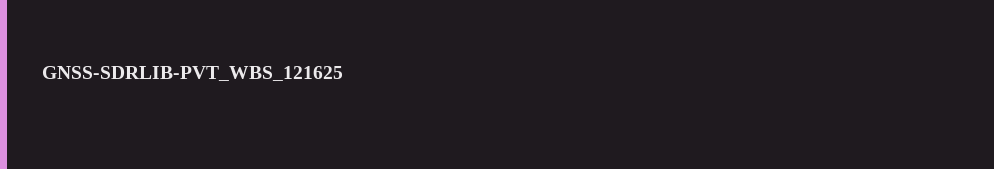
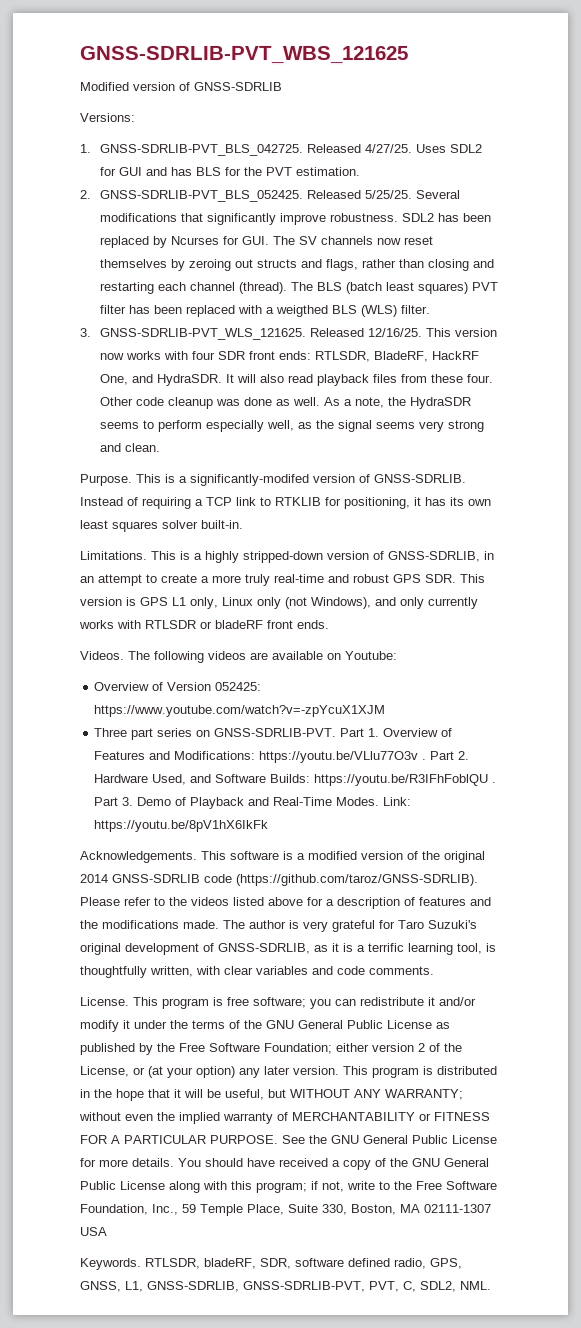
(343, 73) none -> [80,82,282,91] [80,113,135,122] [80,144,483,156] [100,167,361,176] [80,190,461,202] [100,213,492,225] [100,236,434,248] [100,259,495,271] [100,282,499,294] [100,305,431,317] [80,328,498,340] [100,351,480,362] [100,374,494,386] [100,397,472,409] [100,420,485,432] [100,443,161,452] [80,474,466,486] [80,497,491,509] [80,520,243,532] [80,551,494,563] [80,574,485,586] [80,597,478,609] [79,620,329,629] [80,651,397,663] [94,682,262,691] [94,705,386,717] [94,728,453,740] [94,751,470,763] [94,774,497,786] [94,797,412,809] [94,820,269,832] [80,851,485,863] [80,874,478,886] [80,897,491,909] [80,920,477,932] [80,943,496,955] [80,966,434,978] [80,997,476,1009] [80,1020,450,1032] [80,1043,462,1055] [80,1066,497,1078] [80,1089,463,1101] [79,1112,490,1124] [80,1135,497,1144] [80,1158,489,1170] [80,1181,497,1193] [80,1204,491,1216] [80,1227,107,1236] [80,1258,462,1270] [80,1281,491,1292] // Modified version of GNSS-SDRLIB // Versions: // 1. GNSS-SDRLIB-PVT_BLS_042725. Released 4/27/25. Uses SDL2 for GUI and has BLS for the PVT estimation. // 2. GNSS-SDRLIB-PVT_BLS_052425. Released 5/25/25. Several modifications that significantly improve robustness. SDL2 has been replaced by Ncurses for GUI. The SV channels now reset themselves by zeroing out structs and flags, rather than closing and restarting each channel (thread). The BLS (batch least squares) PVT filter has been replaced with a weigthed BLS (WLS) filter. // 3. GNSS-SDRLIB-PVT_WLS_121625. Released 12/16/25. This version now works with four SDR front ends: RTLSDR, BladeRF, HackRF One, and HydraSDR. It will also read playback files from these four. Other code cleanup was done as well. As a note, the HydraSDR seems to perform especially well, as the signal seems very strong and clean. // Purpose. This is a significantly-modifed version of GNSS-SDRLIB. Instead of requiring a TCP link to RTKLIB for positioning, it has its own least squares solver built-in. // Limitations. This is a highly stripped-down version of GNSS-SDRLIB, in an attempt to create a more truly real-time and robust GPS SDR. This version is GPS L1 only, Linux only (not Windows), and only currently works with RTLSDR or bladeRF front ends. // Videos. The following videos are available on Youtube: // Overview of Version 052425: https://www.youtube.com/watch?v=-zpYcuX1XJM // Three part series on GNSS-SDRLIB-PVT. Part 1. Overview of Features and Modifications: https://youtu.be/VLlu77O3v . Part 2. Hardware Used, and Software Builds: https://youtu.be/R3IFhFoblQU . Part 3. Demo of Playback and Real-Time Modes. Link: https://youtu.be/8pV1hX6IkFk // Acknowledgements. This software is a modified version of the original 2014 GNSS-SDRLIB code (https://github.com/taroz/GNSS-SDRLIB). Please refer to the videos listed above for a description of features and the modifications made. The author is very grateful for Taro Suzuki's original development of GNSS-SDRLIB, as it is a terrific learning tool, is thoughtfully written, with clear variables and code comments. // License. This program is free software; you can redistribute it and/or modify it under the terms of the GNU General Public License as published by the Free Software Foundation; either version 2 of the License, or (at your option) any later version. This program is distributed in the hope that it will be useful, but WITHOUT ANY WARRANTY; without even the implied warranty of MERCHANTABILITY or FITNESS FOR A PARTICULAR PURPOSE. See the GNU General Public License for more details. You should have received a copy of the GNU General Public License along with this program; if not, write to the Free Software Foundation, Inc., 59 Temple Place, Suite 330, Boston, MA 02111-1307 USA // Keywords. RTLSDR, bladeRF, SDR, software defined radio, GPS, GNSS, L1, GNSS-SDRLIB, GNSS-SDRLIB-PVT, PVT, C, SDL2, NML.

